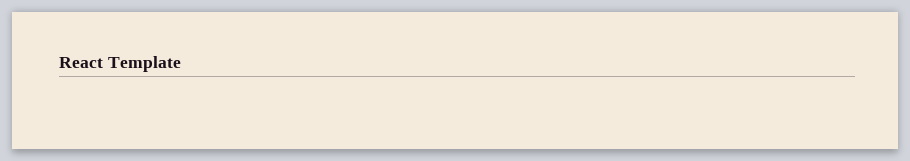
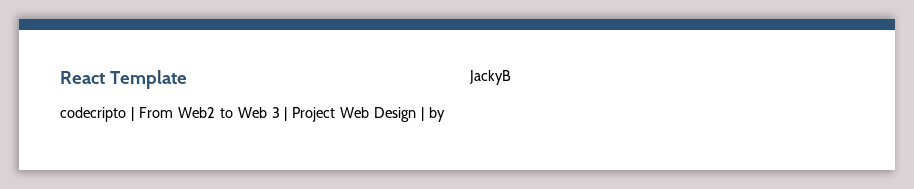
(181, 64) none -> [60,107,445,122] [469,70,511,85] // codecripto | From Web2 to Web 3 | Project Web Design | by JackyB

